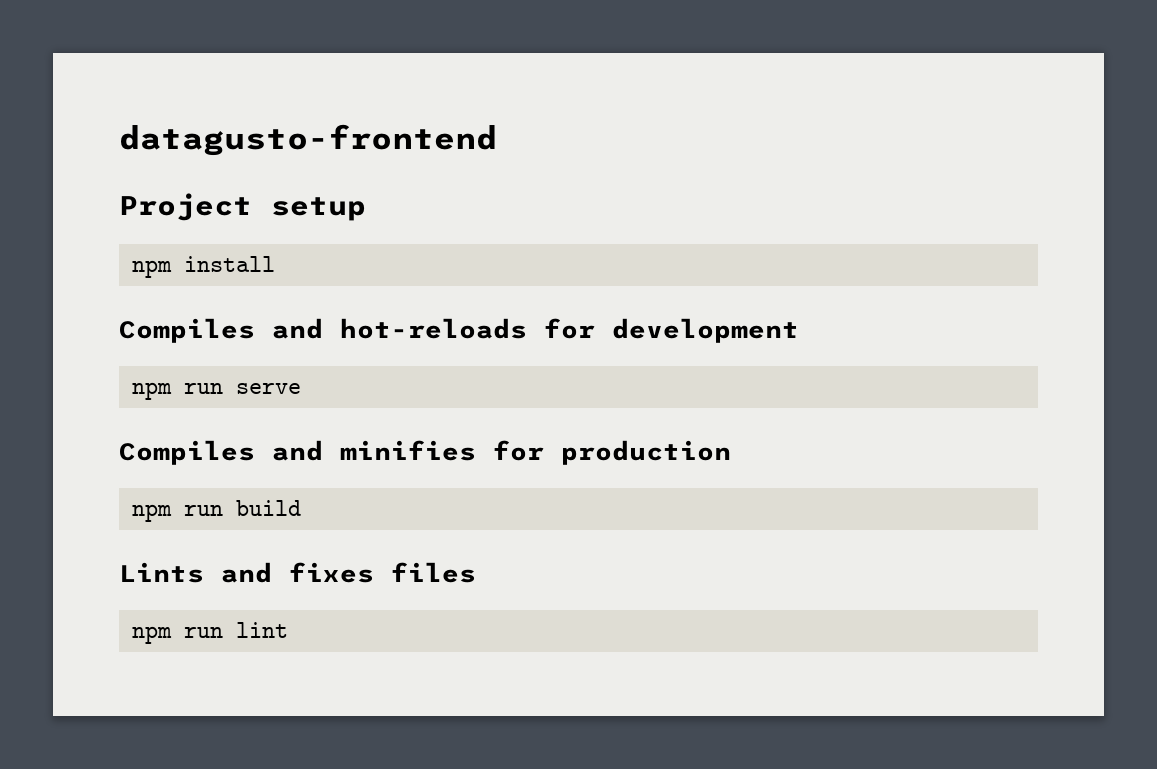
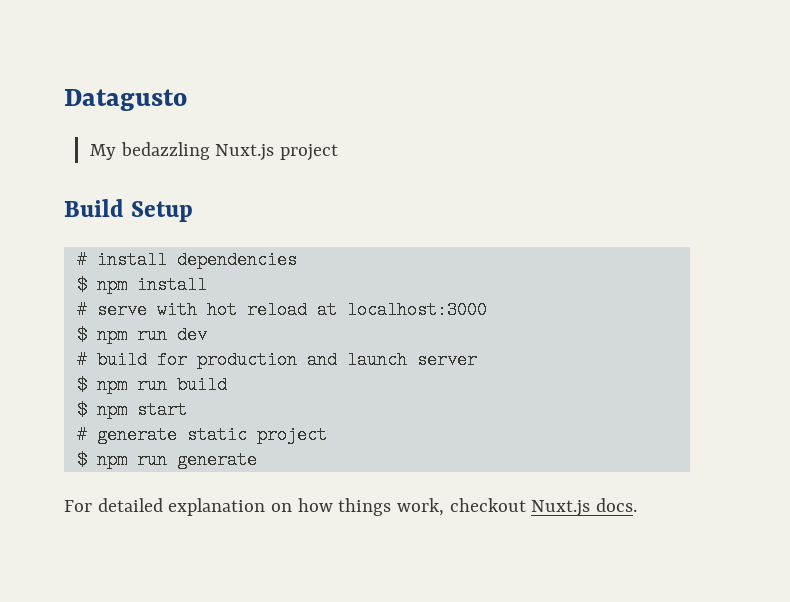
[119,124,497,156] [119,193,366,221] [131,256,275,278] [119,318,799,343] [131,382,301,400] [119,440,731,465] [131,500,301,522] [119,562,476,583] [131,622,288,644] datagusto-frontend // Project setup // npm install // Compiles and hot-reloads for development // npm run serve // Compiles and minifies for production // npm run build // Lints and fixes files // npm run lint -> [64,89,187,111] [89,142,338,161] [64,199,194,222] [76,251,297,269] [76,276,207,294] [76,301,487,319] [76,326,207,344] [76,351,477,369] [76,376,227,394] [76,401,187,419] [76,426,327,444] [76,451,257,469] [64,498,638,517] Datagusto // My bedazzling Nuxt.js project // Build Setup // # install dependencies // $ npm install // # serve with hot reload at localhost:3000 // $ npm run dev // # build for production and launch server // $ npm run build // $ npm start // # generate static project // $ npm run generate // For detailed explanation on how things work, checkout Nuxt.js docs.

